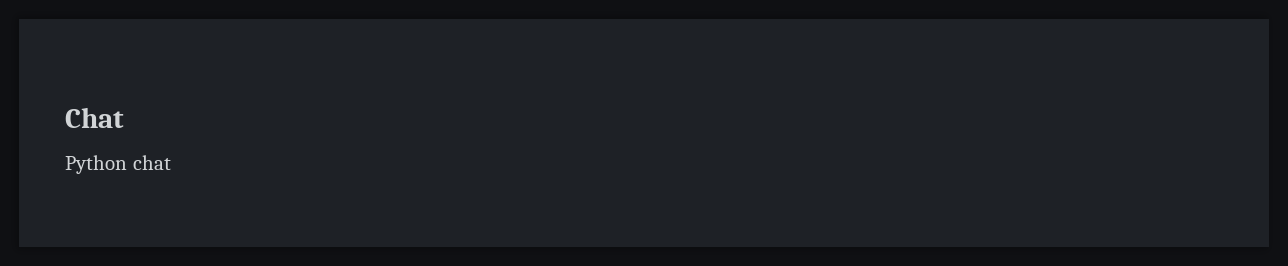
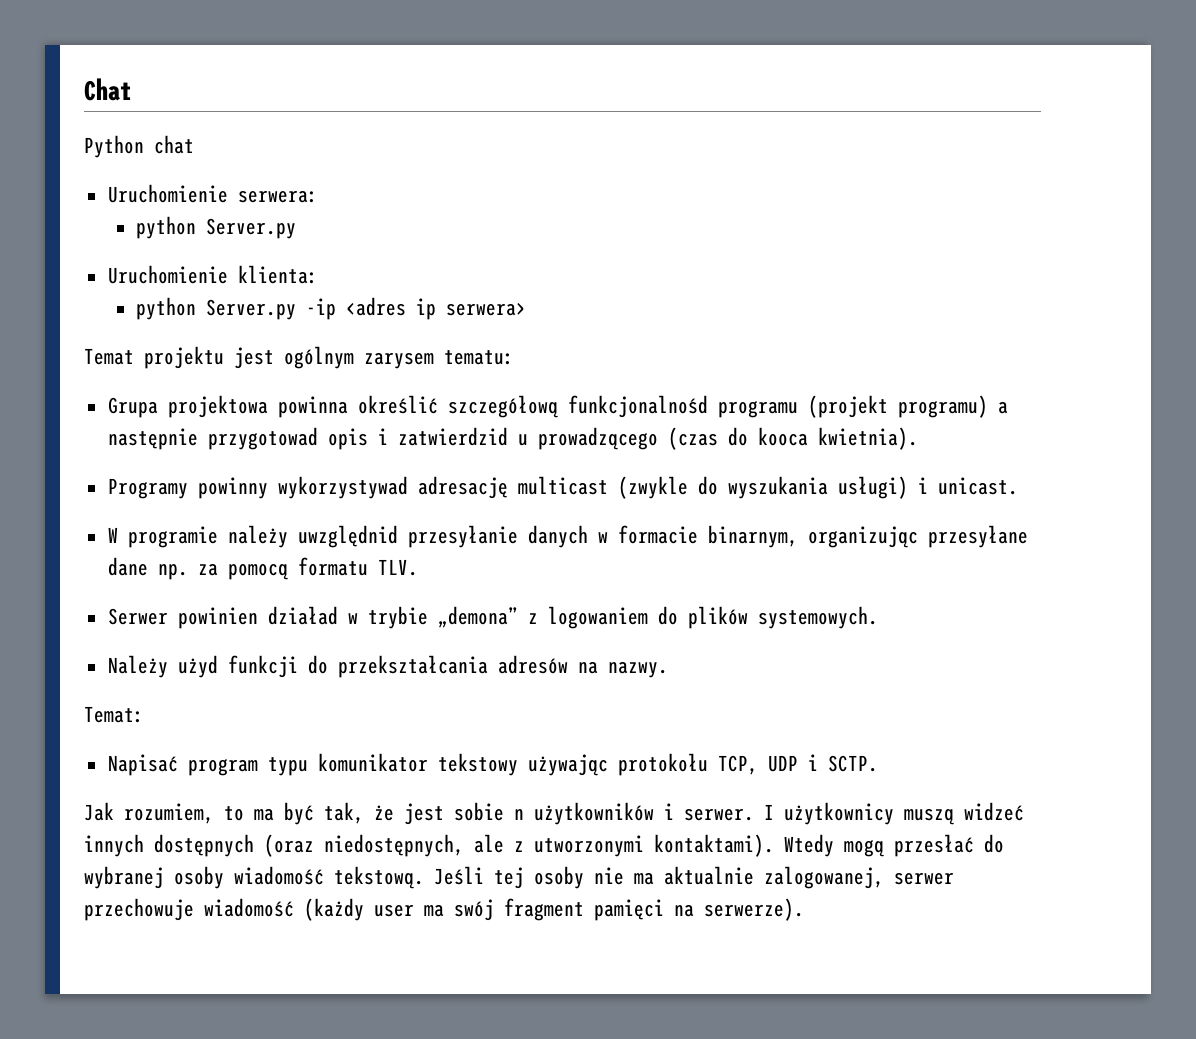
(171, 162) none -> [107,184,318,203] [135,216,296,239] [107,265,318,284] [135,297,526,320] [84,346,514,369] [107,395,1008,418] [107,427,918,450] [107,476,1018,499] [107,525,1028,548] [107,557,418,580] [107,606,878,629] [107,655,668,678] [84,706,144,723] [107,753,878,776] [84,802,1024,825] [84,834,1004,857] [84,866,954,889] [84,898,804,921] // Uruchomienie serwera: // python Server.py // Uruchomienie klienta: // python Server.py -ip <adres ip serwera> // Temat projektu jest ogólnym zarysem tematu: // Grupa projektowa powinna określić szczegółową funkcjonalnośd programu (projekt programu) a następnie przygotowad opis i zatwierdzid u prowadzącego (czas do kooca kwietnia). // Programy powinny wykorzystywad adresację multicast (zwykle do wyszukania usługi) i unicast. // W programie należy uwzględnid przesyłanie danych w formacie binarnym, organizując przesyłane dane np. za pomocą formatu TLV. // Serwer powinien działad w trybie „demona” z logowaniem do plików systemowych. // Należy użyd funkcji do przekształcania adresów na nazwy. // Temat: // Napisać program typu komunikator tekstowy używając protokołu TCP, UDP i SCTP. // Jak rozumiem, to ma być tak, że jest sobie n użytkowników i serwer. I użytkownicy muszą widzeć innych dostępnych (oraz niedostępnych, ale z utworzonymi kontaktami). Wtedy mogą przesłać do wybranej osoby wiadomość tekstową. Jeśli tej osoby nie ma aktualnie zalogowanej, serwer przechowuje wiadomość (każdy user ma swój fragment pamięci na serwerze).

